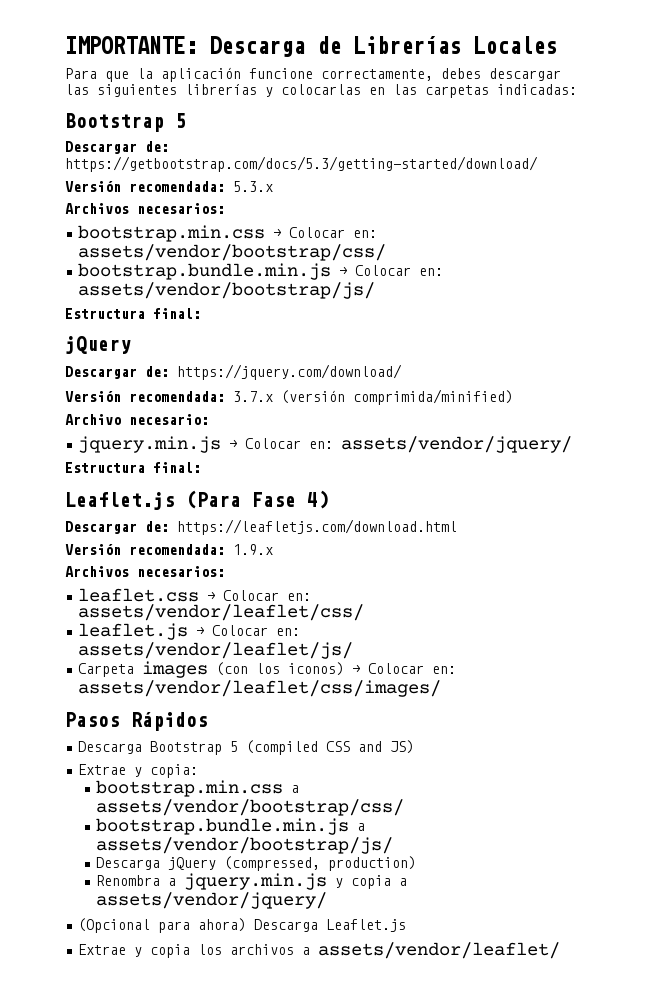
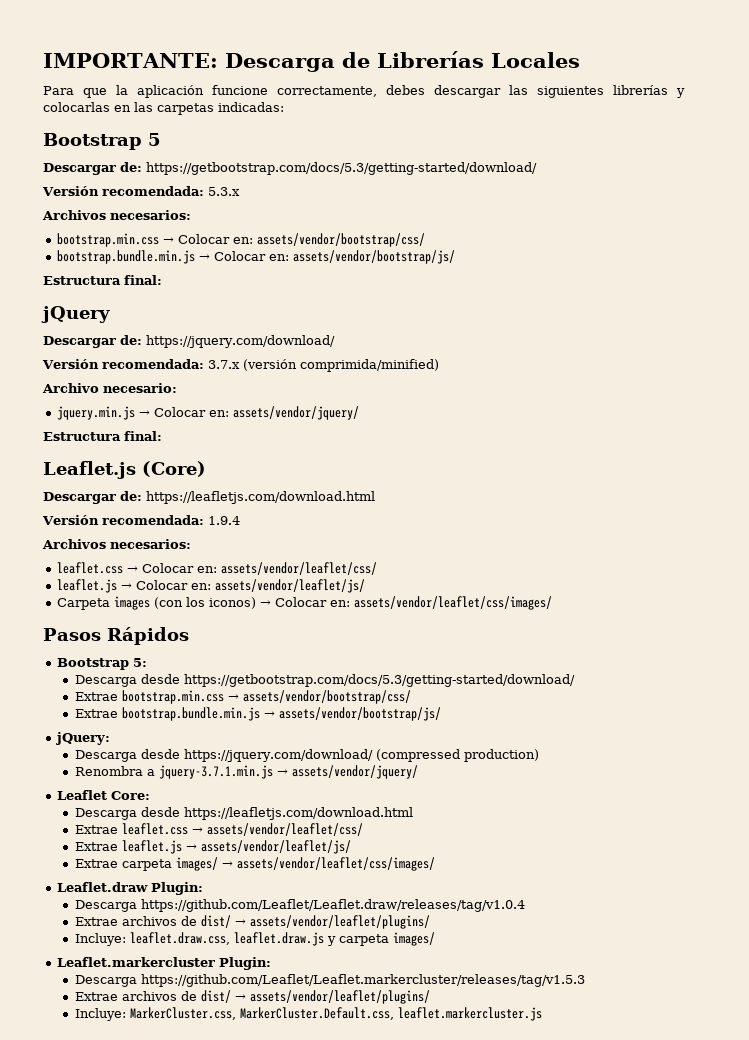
[186,490,329,509] (Para Fase 4) -> [142,461,206,477] (Core)
[233,544,273,555] 1.9.x -> [207,516,240,525] 1.9.4
[78,740,415,755] [78,764,199,778] [95,780,299,797] [95,799,404,816] [95,818,365,835] [95,837,393,854] [95,856,320,871] // Descarga Bootstrap 5 (compiled CSS and JS) // Extrae y copia: // bootstrap.min.css a assets/vendor/bootstrap/css/ // bootstrap.bundle.min.js a assets/vendor/bootstrap/js/ // Descarga jQuery (compressed, -> [57,658,148,670] [75,674,576,687] [75,690,412,704] [75,707,442,721] [56,732,111,745] [75,749,461,762] // Bootstrap 5: // Descarga desde https://getbootstrap.com/docs/5.3/getting-started/download/ // Extrae bootstrap.min.css → assets/vendor/bootstrap/css/ // Extrae bootstrap.bundle.min.js → assets/vendor/bootstrap/js/ // jQuery: // Descarga desde https://jquery.com/download/ (compressed
[183,873,407,890] [95,892,327,909] [78,918,407,933] [78,942,561,959] jquery.min.js y copia a assets/vendor/jquery/ // (Opcional para ahora) Descarga Leaflet.js // Extrae y copia los archivos a assets/vendor/leaflet/ -> [159,765,419,779] [57,790,151,800] [75,807,414,820] [75,823,364,836] [75,840,352,854] [75,857,436,871] [57,882,204,895] [75,899,526,912] [75,915,431,929] [75,932,436,946] [57,957,272,970] [75,974,586,987] [75,990,431,1004] [75,1007,543,1021] jquery-3.7.1.min.js → assets/vendor/jquery/ // Leaflet Core: // Descarga desde https://leafletjs.com/download.html // Extrae leaflet.css → assets/vendor/leaflet/css/ // Extrae leaflet.js → assets/vendor/leaflet/js/ // Extrae carpeta images/ → assets/vendor/leaflet/css/images/ // Leaflet.draw Plugin: // Descarga https://github.com/Leaflet/Leaflet.draw/releases/tag/v1.0.4 // Extrae archivos de dist/ → assets/vendor/leaflet/plugins/ // Incluye: leaflet.draw.css, leaflet.draw.js y carpeta images/ // Leaflet.markercluster Plugin: // Descarga https://github.com/Leaflet/Leaflet.markercluster/releases/tag/v1.5.3 // Extrae archivos de dist/ → assets/vendor/leaflet/plugins/ // Incluye: MarkerCluster.css, MarkerCluster.Default.css, leaflet.markercluster.js

